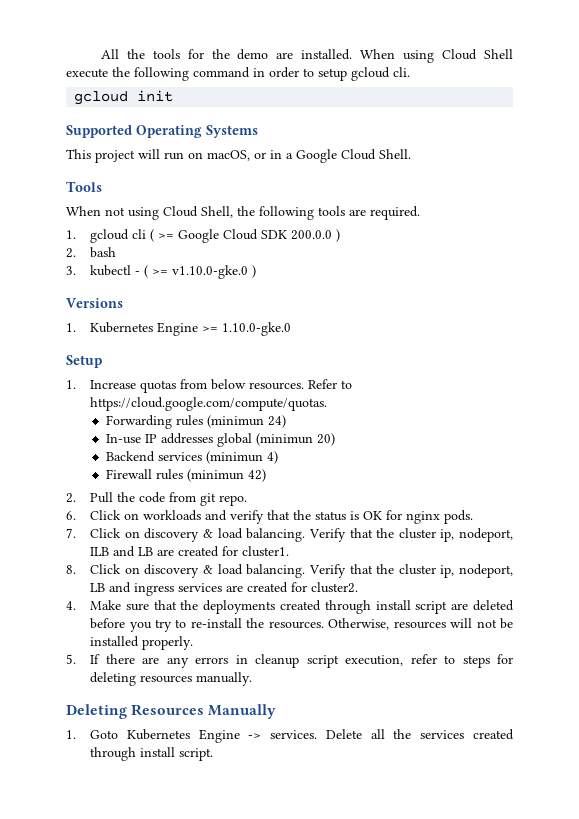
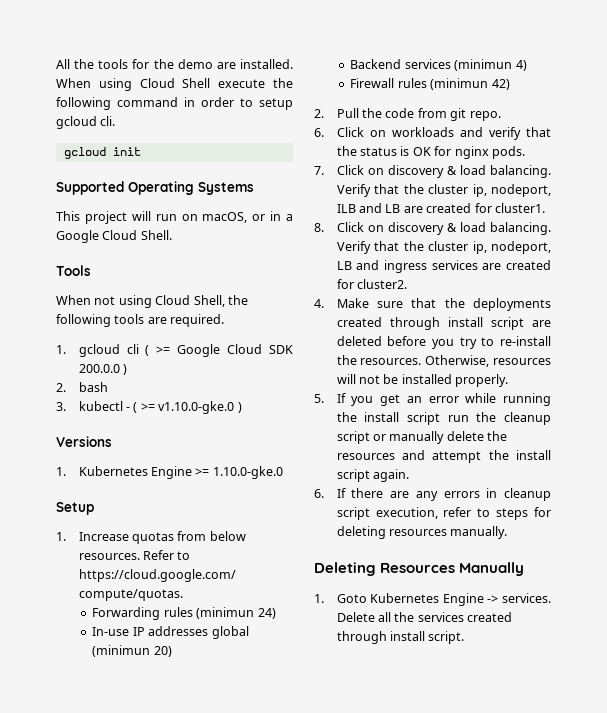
(101, 659) none -> [351,393,551,406] [336,412,551,425] [336,431,508,444] [336,450,551,463] [336,469,410,482] [314,488,346,498] you get an error while running the install script run the cleanup script or manually delete the resources and attempt the install script again. // 6. If

